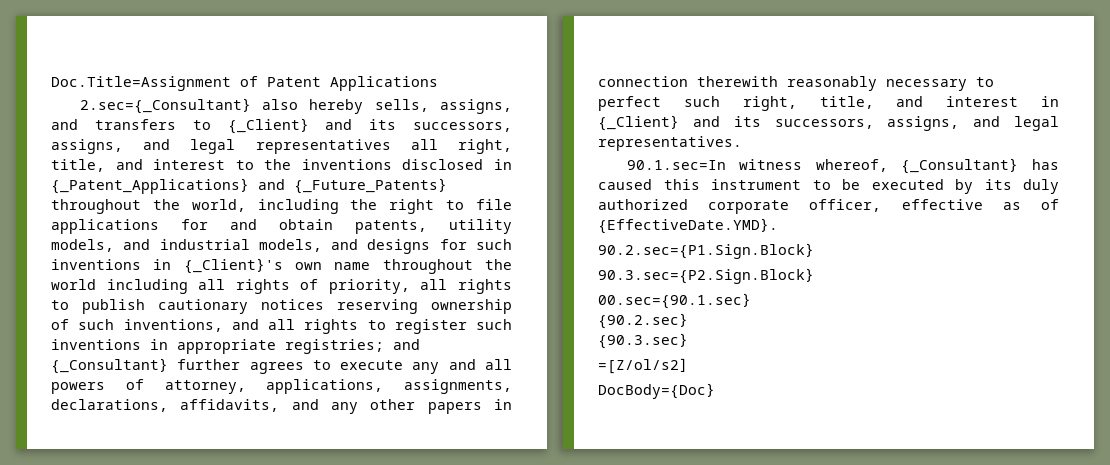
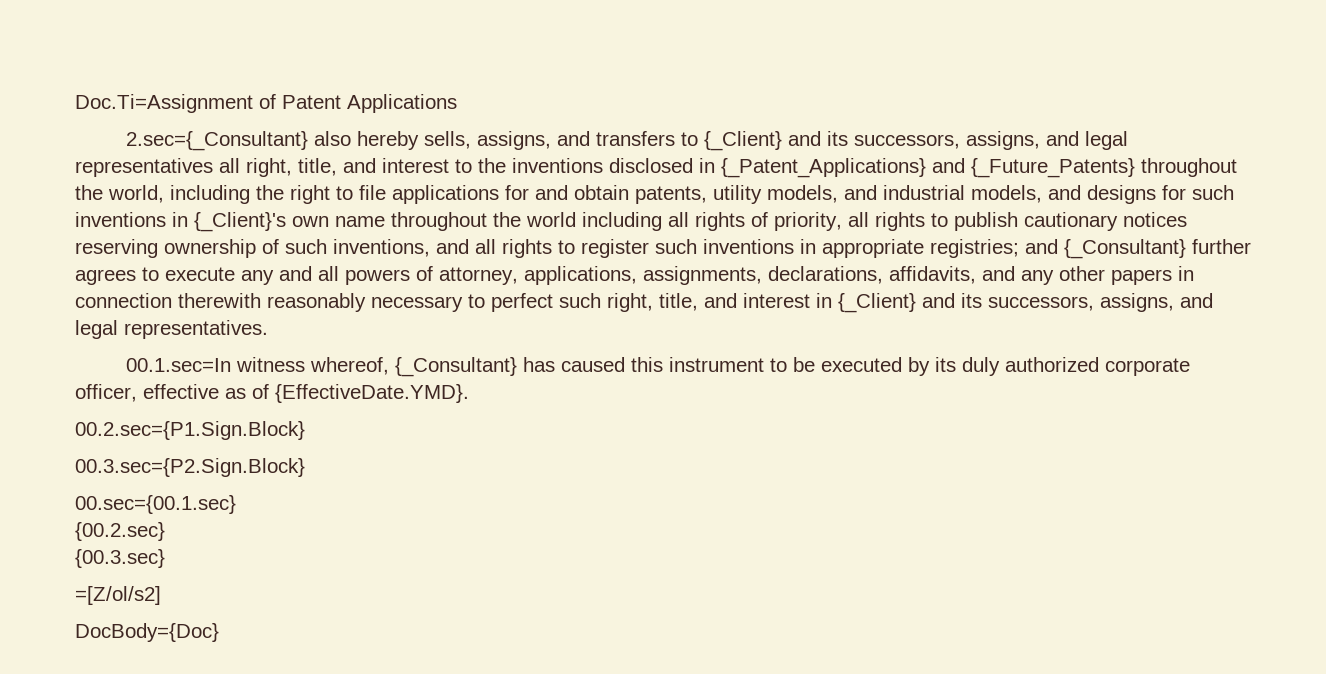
[51,76,231,91] Doc.Title=Assignment -> [75,94,253,113] Doc.Ti=Assignment
[626,160,726,170] 90.1.sec=In -> [125,358,231,372] 00.1.sec=In
[598,243,814,259] [598,268,814,284] [598,293,751,309] [598,313,688,329] [598,333,688,349] 90.2.sec={P1.Sign.Block} // 90.3.sec={P2.Sign.Block} // 00.sec={90.1.sec} // {90.2.sec} // {90.3.sec} -> [75,421,305,440] [75,458,305,477] [75,495,236,514] [75,522,165,541] [75,549,165,568] 00.2.sec={P1.Sign.Block} // 00.3.sec={P2.Sign.Block} // 00.sec={00.1.sec} // {00.2.sec} // {00.3.sec}

